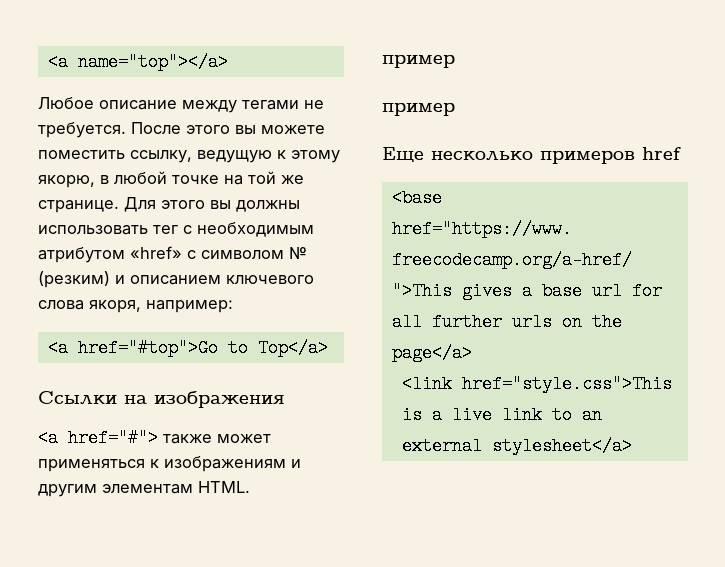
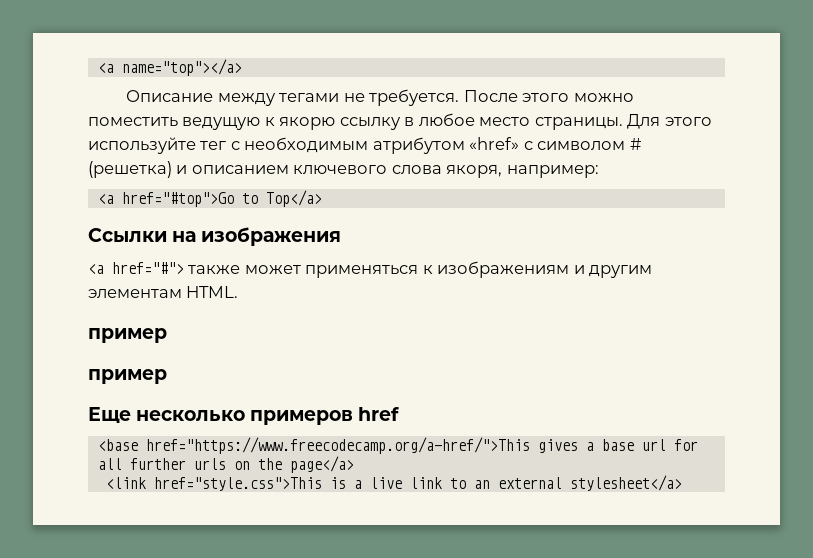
[38,97,177,110] Любое описание -> [126,90,214,102] Описание
[235,125,325,134] [38,150,340,163] [38,171,304,188] [38,197,300,213] [38,225,148,235] вы можете поместить ссылку, ведущую к этому якорю, в любой точке на той же странице. Для этого вы должны использовать -> [573,93,634,102] [88,113,712,130] [88,137,196,154] можно поместить ведущую к якорю ссылку в любое место страницы. Для этого используйте
[289,247,307,259] [38,271,110,288] № (резким) -> [629,138,641,150] [88,161,172,178] # (решетка)

